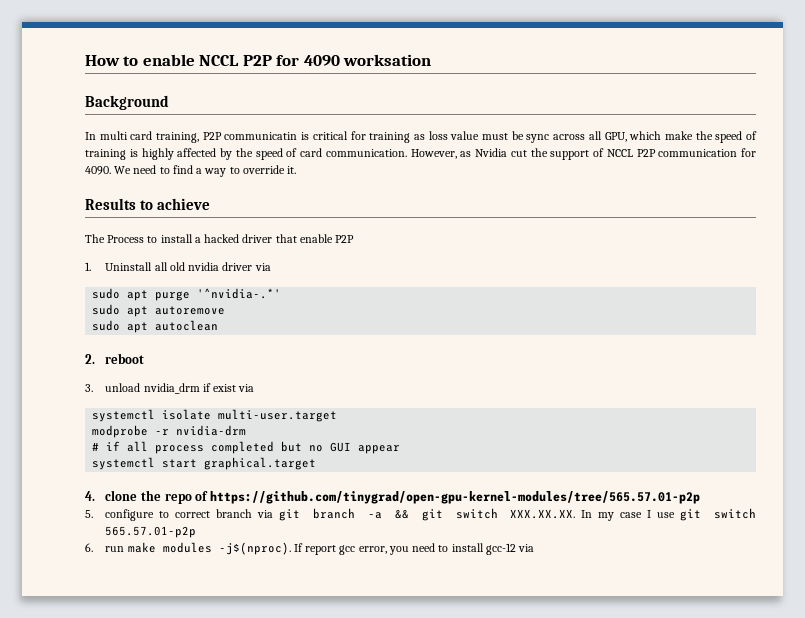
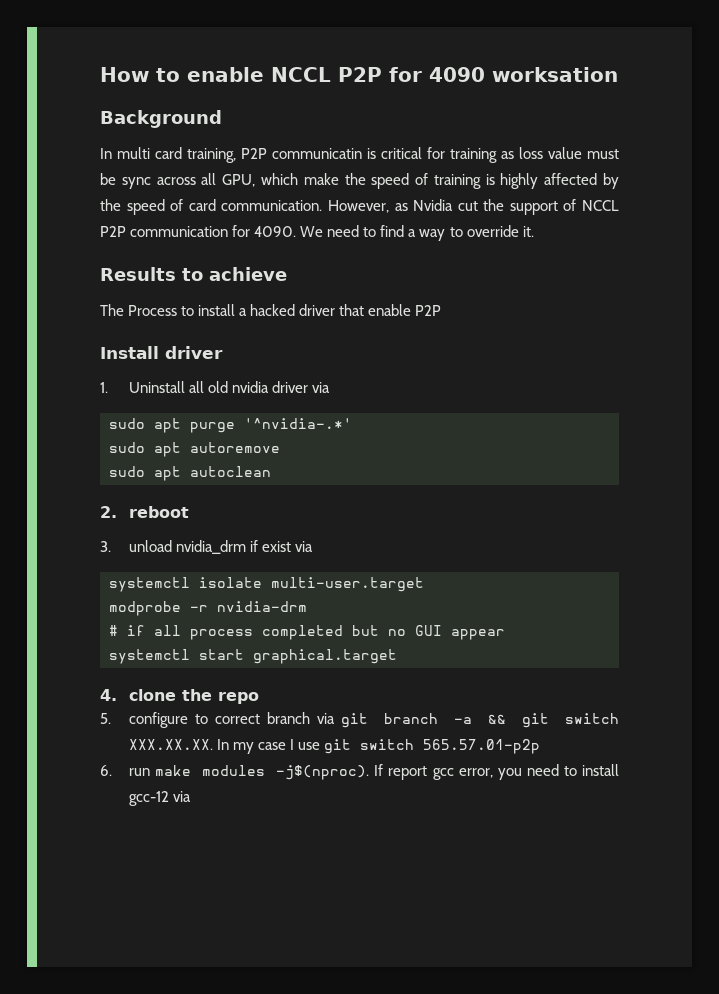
(355, 239) none -> [100,346,223,359] // Install driver
[195,491,700,504] of https://github.com/tinygrad/open-gpu-kernel-modules/tree/565.57.01-p2p -> (259, 698) none

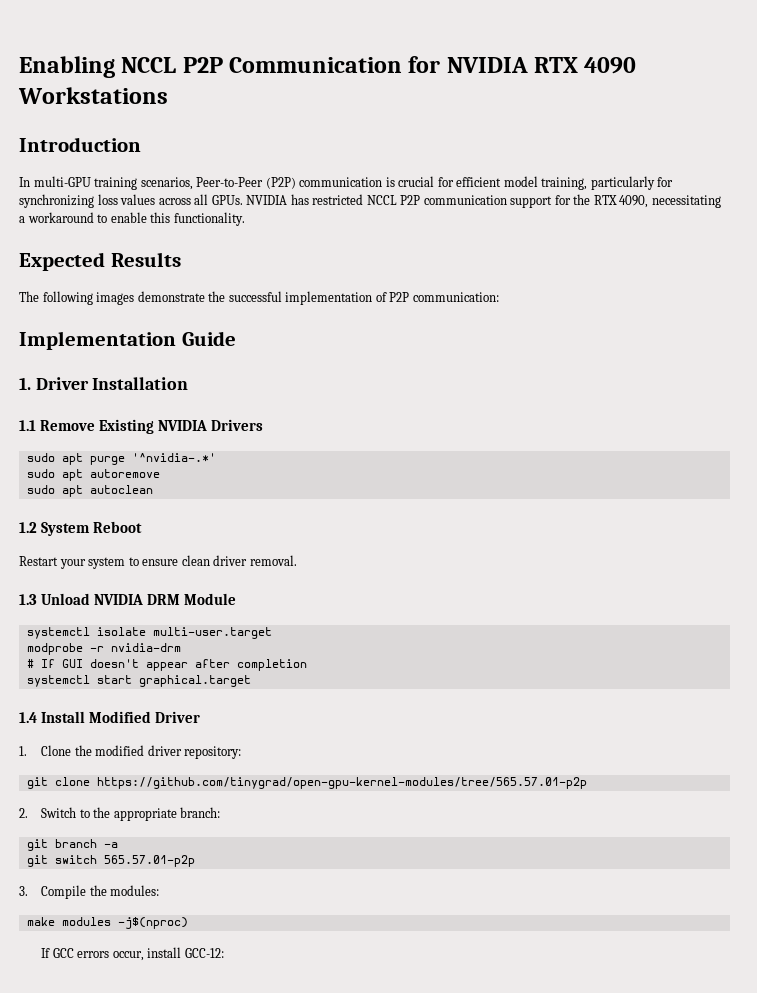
[100,67,618,82] [100,110,222,128] [100,147,619,163] [100,173,619,189] [100,199,619,215] [100,225,534,241] How to enable NCCL P2P for 4090 worksation // Background // In multi card training, P2P communicatin is critical for training as loss value must be sync across all GPU, which make the speed of training is highly affected by the speed of card communication. However, as Nvidia cut the support of NCCL P2P communication for 4090. We need to find a way to override it. // -> [19,56,637,78] [18,87,168,104] [19,137,141,152] [19,176,674,190] [19,194,721,208] [19,212,245,226] [19,252,105,271] Enabling NCCL P2P Communication for NVIDIA RTX 4090 Workstations // Introduction // In multi-GPU training scenarios, Peer-to-Peer (P2P) communication is crucial for efficient model training, particularly for synchronizing loss values across all GPUs. NVIDIA has restricted NCCL P2P communication support for the RTX 4090, necessitating a workaround to enable this functionality. // Expected
[182,267,287,281] to achieve -> (181, 259) none
[128,304,442,316] [100,346,223,359] [100,381,330,393] Process to install a hacked driver that enable P2P // Install driver // 1. Uninstall all old nvidia driver via -> [42,291,499,305] [19,331,236,350] [19,377,189,390] [19,419,264,434] following images demonstrate the successful implementation of P2P communication: // Implementation Guide // 1. Driver Installation // 1.1 Remove Existing NVIDIA Drivers
[100,506,189,518] [100,540,313,554] 2. reboot // 3. unload nvidia_drm if exist via -> [19,521,143,536] [19,555,297,569] [19,593,237,605] 1.2 System Reboot // Restart your system to ensure clean driver removal. // 1.3 Unload NVIDIA DRM Module
[127,625,442,640] if all process completed but no GUI -> [40,659,139,668] If GUI doesn't
(505, 634) none -> [194,659,307,671] after completion
[100,689,259,704] [100,712,619,728] [128,739,540,754] [100,764,619,780] [128,791,191,806] 4. clone the repo // 5. configure to correct branch via git branch -a && git switch XXX.XX.XX. In my case I use git switch 565.57.01-p2p // 6. run make modules -j$(nproc). If report gcc error, you need to install gcc-12 via -> [19,711,201,723] [19,745,242,759] [26,777,587,789] [19,807,221,821] [26,839,118,851] [26,855,195,867] [19,885,160,899] [26,917,188,929] [41,947,224,961] 1.4 Install Modified Driver // 1. Clone the modified driver repository: // git clone https://github.com/tinygrad/open-gpu-kernel-modules/tree/565.57.01-p2p // 2. Switch to the appropriate branch: // git branch -a // git switch 565.57.01-p2p // 3. Compile the modules: // make modules -j$(nproc) // If GCC errors occur, install GCC-12:

